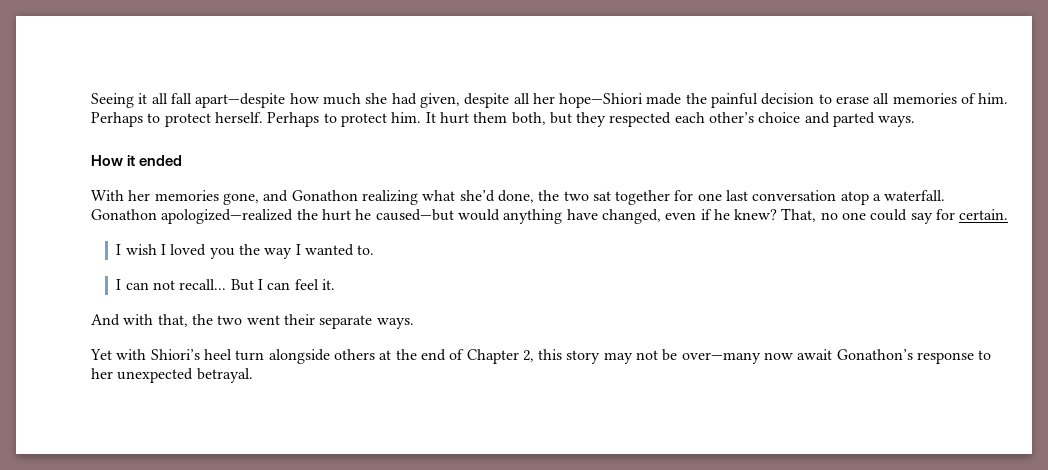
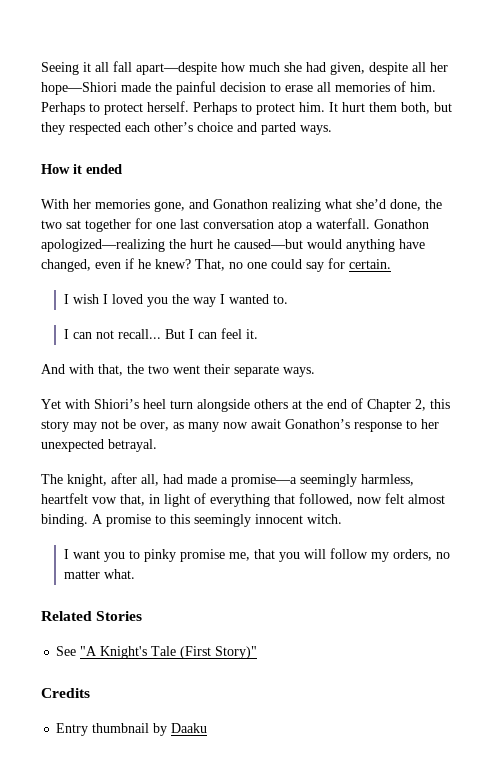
[161,209,294,224] apologized—realized -> [41,239,165,252] apologized—realizing
[681,352,761,364] over—many -> [140,422,219,432] over, as many
(253, 375) none -> [41,473,414,487] [41,493,445,507] [41,514,342,527] [64,548,451,562] [64,569,136,579] [41,611,143,621] [56,646,258,659] [41,688,90,698] [56,723,208,736] // The knight, after all, had made a promise—a seemingly harmless, heartfelt vow that, in light of everything that followed, now felt almost binding. A promise to this seemingly innocent witch. // I want you to pinky promise me, that you will follow my orders, no matter what. // Related Stories // See "A Knight's Tale (First Story)" // Credits // Entry thumbnail by Daaku

